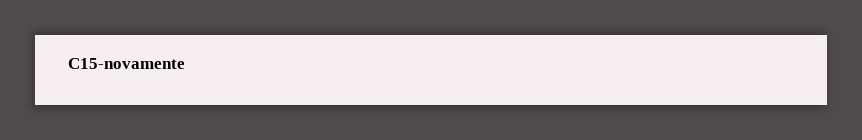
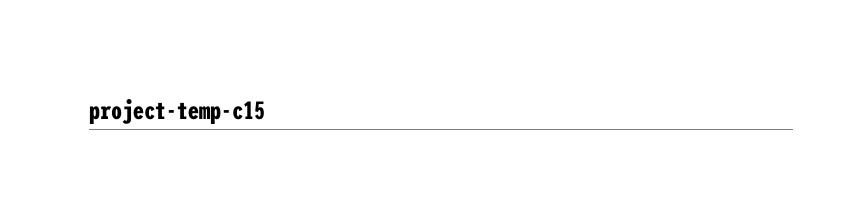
[68,58,185,69] C15-novamente -> [89,99,265,124] project-temp-c15

